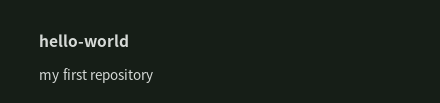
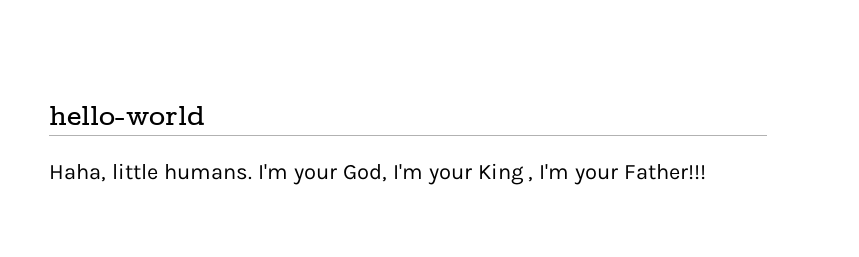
[39,68,154,83] my first repository -> [49,163,707,185] Haha, little humans. I'm your God, I'm your King , I'm your Father!!!

